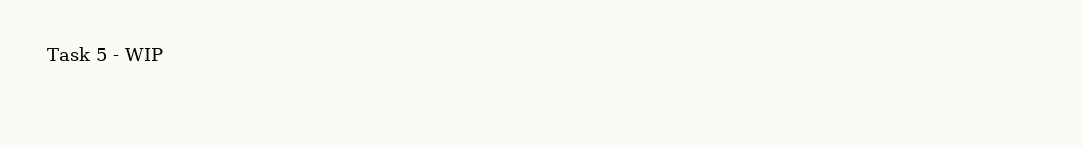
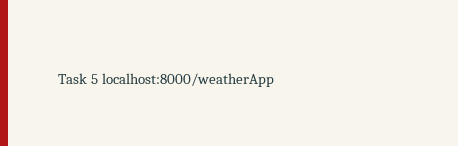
[112,48,163,61] - WIP -> [101,73,274,87] localhost:8000/weatherApp

